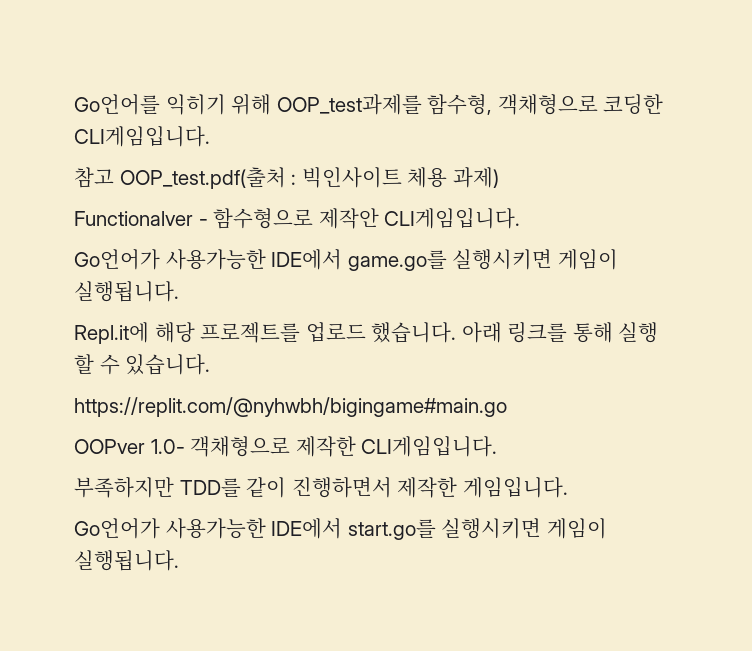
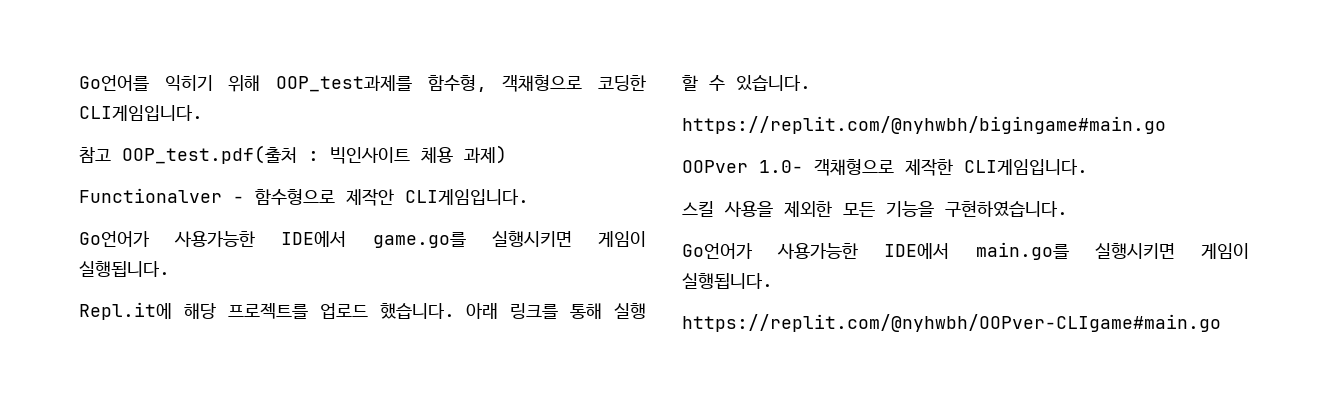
[74,477,568,498] [74,518,607,540] [74,550,179,571] 부족하지만 TDD를 같이 진행하면서 제작한 게임입니다. // Go언어가 사용가능한 IDE에서 start.go를 실행시키면 게임이 실행됩니다. -> [682,200,1068,217] [682,242,1249,260] [682,273,773,289] [682,314,1221,332] 스킬 사용을 제외한 모든 기능을 구현하였습니다. // Go언어가 사용가능한 IDE에서 main.go를 실행시키면 게임이 실행됩니다. // https://replit.com/@nyhwbh/OOPver-CLIgame#main.go

